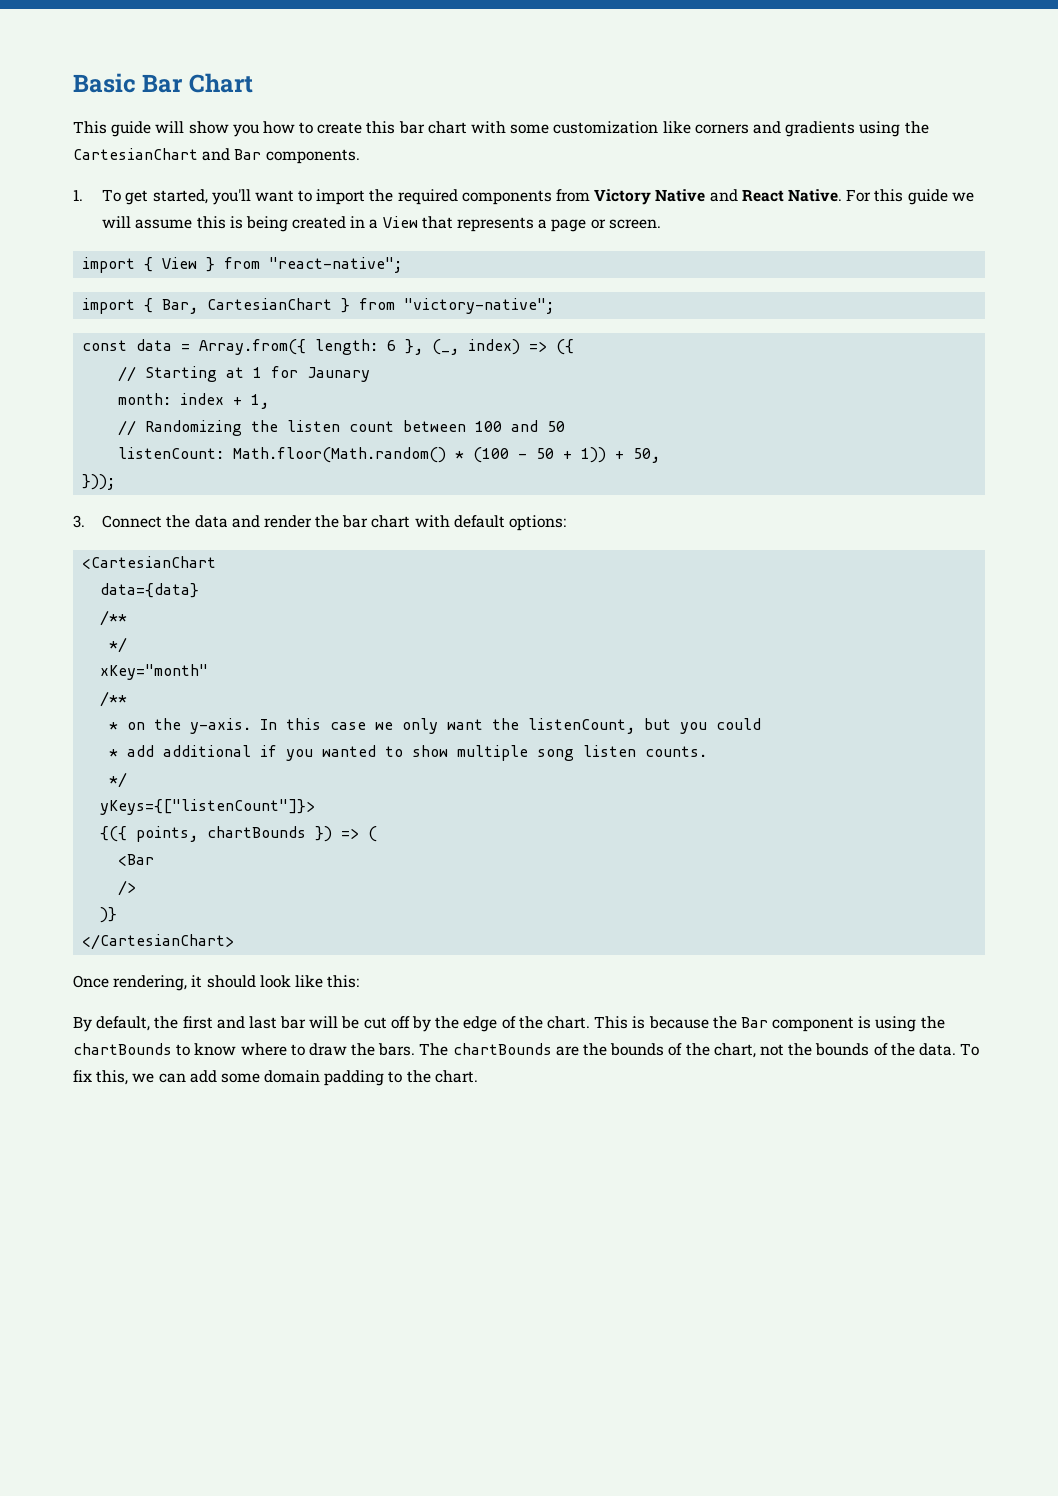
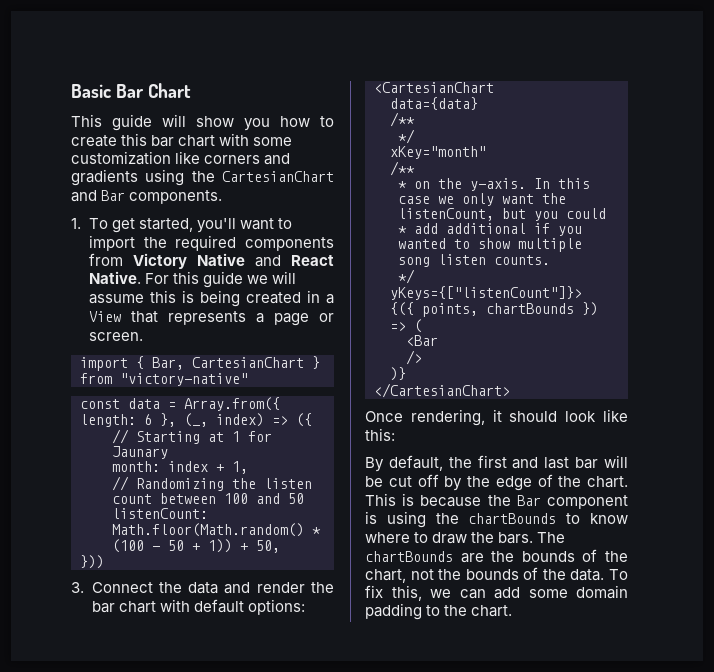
[82,257,403,273] // import { View } from "react-native"; -> (143, 336) none
[404,298,555,314] "victory-native"; -> [120,373,248,386] "victory-native"
[82,474,116,490] })); -> [80,555,104,569] }))

